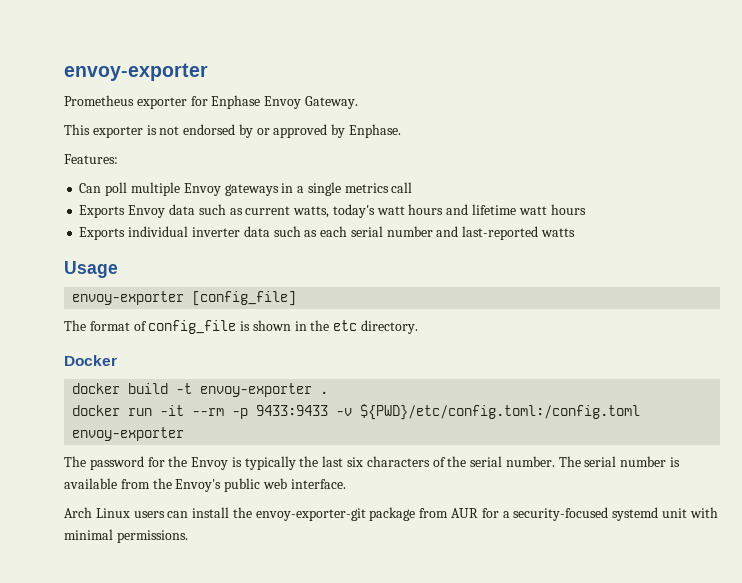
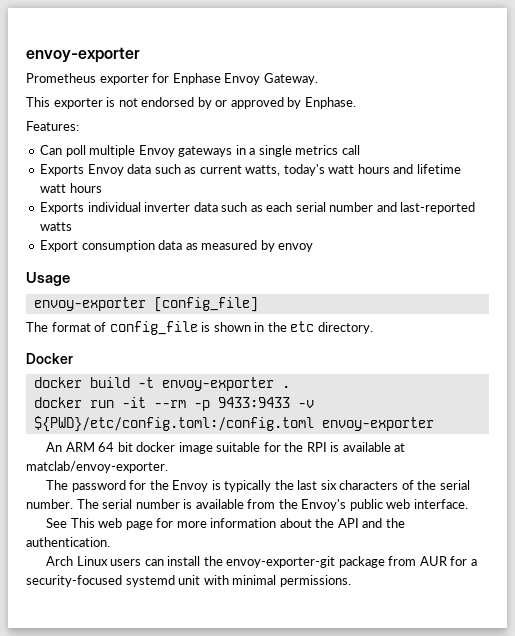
(575, 232) none -> [40,240,314,252] // Export consumption data as measured by envoy
(185, 434) none -> [46,442,406,454] [26,461,168,473] // An ARM 64 bit docker image suitable for the RPI is available at matclab/envoy-exporter.
(346, 484) none -> [46,518,405,530] [26,537,110,547] // See This web page for more information about the API and the authentication.

